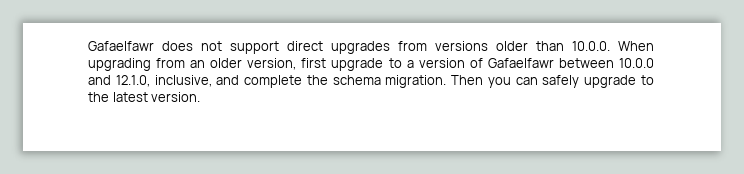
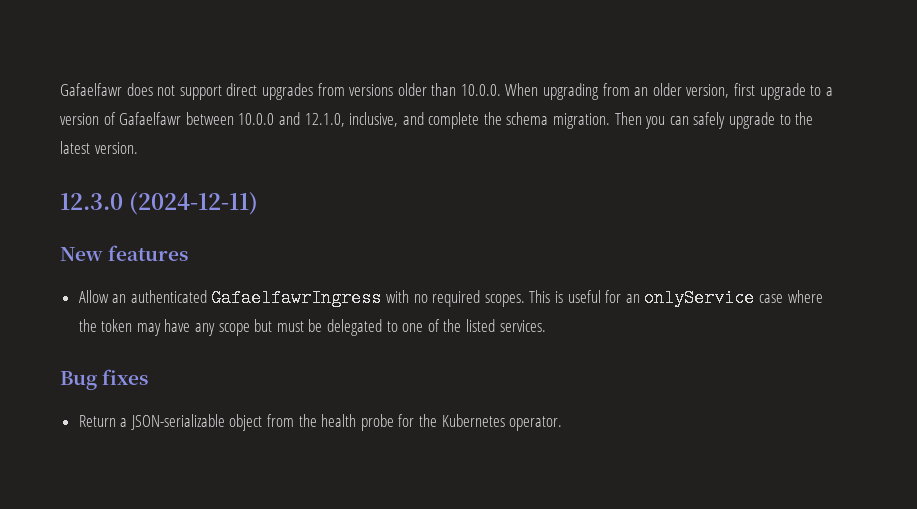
(201, 97) none -> [60,192,258,215] [60,245,189,261] [78,289,823,307] [78,319,546,336] [60,369,149,390] [78,414,563,431] // 12.3.0 (2024-12-11) // New features // Allow an authenticated GafaelfawrIngress with no required scopes. This is useful for an onlyService case where the token may have any scope but must be delegated to one of the listed services. // Bug fixes // Return a JSON-serializable object from the health probe for the Kubernetes operator.

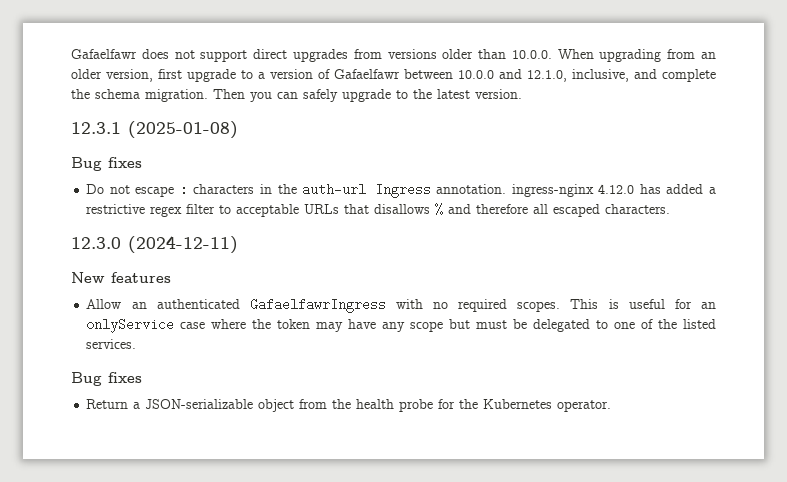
(138, 148) none -> [71,121,238,139] [71,157,142,171] [86,183,717,198] [86,203,671,217] // 12.3.1 (2025-01-08) // Bug fixes // Do not escape : characters in the auth-url Ingress annotation. ingress-nginx 4.12.0 has added a restrictive regex filter to acceptable URLs that disallows % and therefore all escaped characters.

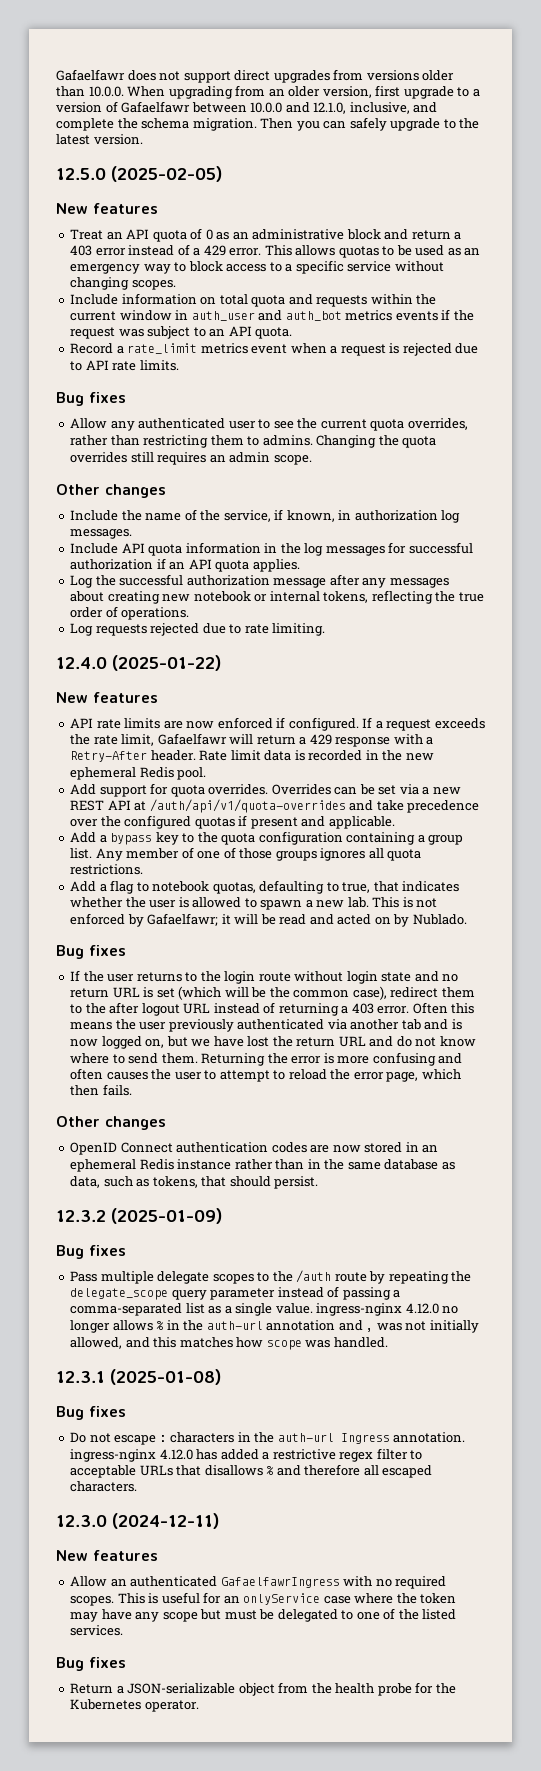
(522, 94) none -> [56,166,222,182] [56,203,158,214] [70,228,462,242] [70,244,481,258] [70,260,444,274] [70,277,176,290] [70,293,437,307] [70,309,474,321] [70,326,293,339] [70,343,479,356] [70,360,179,371] [56,392,126,406] [70,418,468,431] [70,435,437,448] [70,452,312,465] [56,484,166,498] [70,509,461,523] [70,529,133,539] [70,542,473,556] [70,558,300,572] [70,574,449,588] [70,590,484,604] [70,606,190,620] [70,623,326,636] [56,655,221,671] [56,692,158,703] [70,717,485,731] [70,733,434,747] [70,750,434,762] [70,767,207,780] [70,783,461,797] [70,799,480,813] [70,815,395,829] [70,831,464,845] [70,847,422,861] [70,864,144,875] [70,880,460,894] [70,897,438,910] [70,913,467,927] [56,945,126,959] [70,970,459,984] [70,986,475,1000] [70,1002,475,1016] [70,1019,462,1032] [70,1036,476,1049] [70,1052,463,1066] [70,1068,461,1082] [70,1084,132,1096] [56,1116,166,1130] [70,1142,439,1155] [70,1159,455,1172] [70,1176,319,1189] [56,1208,222,1224] [56,1245,126,1259] [70,1270,472,1284] [70,1286,401,1300] [70,1303,459,1316] [70,1320,479,1333] [70,1337,388,1350] // 12.5.0 (2025-02-05) // New features // Treat an API quota of 0 as an administrative block and return a 403 error instead of a 429 error. This allows quotas to be used as an emergency way to block access to a specific service without changing scopes. // Include information on total quota and requests within the current window in auth_user and auth_bot metrics events if the request was subject to an API quota. // Record a rate_limit metrics event when a request is rejected due to API rate limits. // Bug fixes // Allow any authenticated user to see the current quota overrides, rather than restricting them to admins. Changing the quota overrides still requires an admin scope. // Other changes // Include the name of the service, if known, in authorization log messages. // Include API quota information in the log messages for successful authorization if an API quota applies. // Log the successful authorization message after any messages about creating new notebook or internal tokens, reflecting the true order of operations. // Log requests rejected due to rate limiting. // 12.4.0 (2025-01-22) // New features // API rate limits are now enforced if configured. If a request exceeds the rate limit, Gafaelfawr will return a 429 response with a Retry-After header. Rate limit data is recorded in the new ephemeral Redis pool. // Add support for quota overrides. Overrides can be set via a new REST API at /auth/api/v1/quota-overrides and take precedence over the configured quotas if present and applicable. // Add a bypass key to the quota configuration containing a group list. Any member of one of those groups ignores all quota restrictions. // Add a flag to notebook quotas, defaulting to true, that indicates whether the user is allowed to spawn a new lab. This is not enforced by Gafaelfawr; it will be read and acted on by Nublado. // Bug fixes // If the user returns to the login route without login state and no return URL is set (which will be the common case), redirect them to the after logout URL instead of returning a 403 error. Often this means the user previously authenticated via another tab and is now logged on, but we have lost the return URL and do not know where to send them. Returning the error is more confusing and often causes the user to attempt to reload the error page, which then fails. // Other changes // OpenID Connect authentication codes are now stored in an ephemeral Redis instance rather than in the same database as data, such as tokens, that should persist. // 12.3.2 (2025-01-09) // Bug fixes // Pass multiple delegate scopes to the /auth route by repeating the delegate_scope query parameter instead of passing a comma-separated list as a single value. ingress-nginx 4.12.0 no longer allows % in the auth-url annotation and , was not initially allowed, and this matches how scope was handled.

